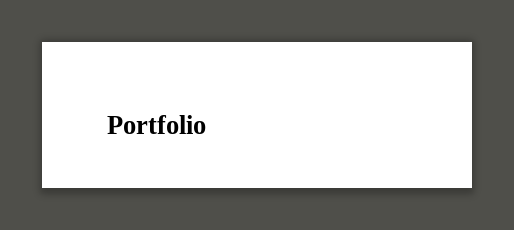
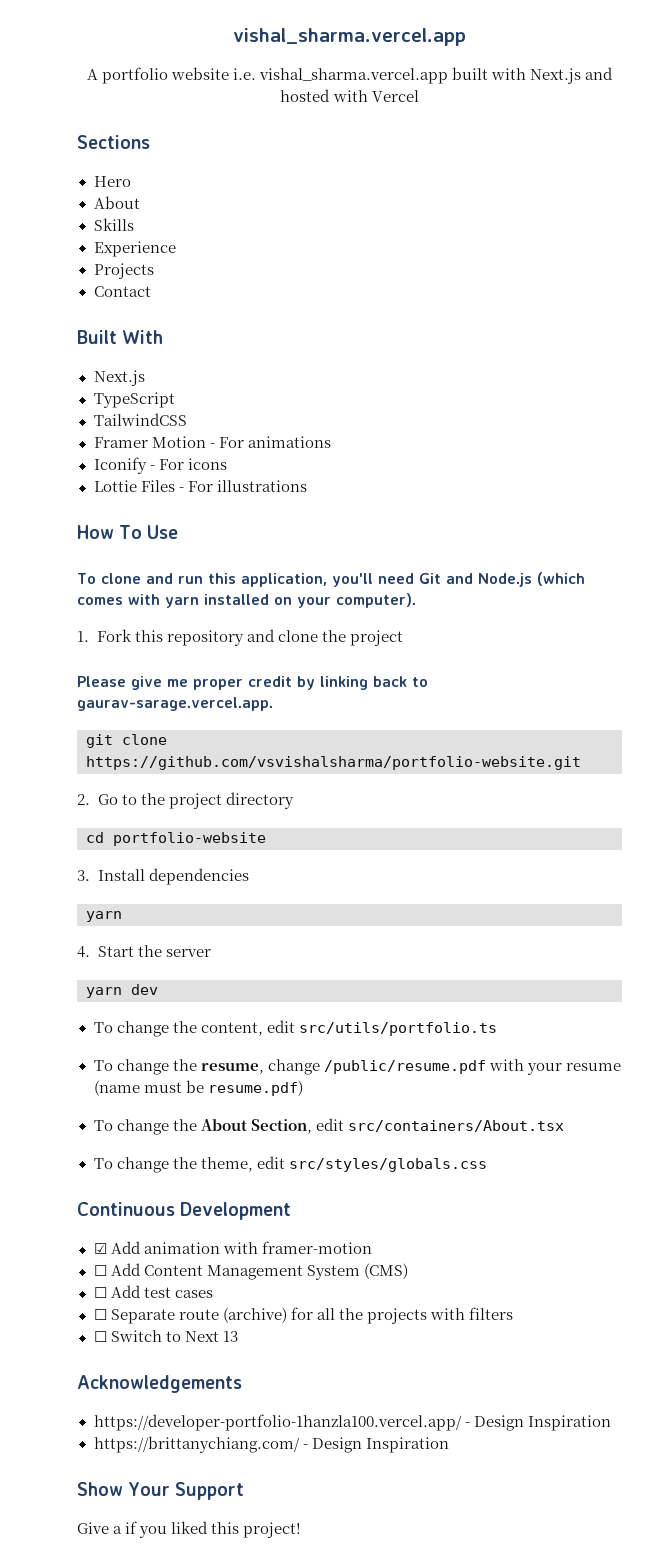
[107,115,206,134] Portfolio -> [233,28,466,46] [86,67,614,84] [280,89,419,102] [77,135,150,149] [93,176,131,187] [93,196,140,209] [93,218,134,231] [93,241,176,257] [93,263,154,279] [93,286,151,297] [77,330,164,344] [93,370,145,386] [93,392,175,408] [93,413,187,426] [93,436,331,448] [93,457,227,474] [93,480,307,492] [77,525,179,539] [77,572,585,587] [77,593,416,608] [77,629,403,646] [77,676,428,690] [77,697,273,711] [86,734,167,748] [86,756,581,770] [77,792,294,809] [86,832,266,846] [77,868,249,885] [86,911,122,922] [77,945,211,958] [86,984,158,998] [93,1020,497,1037] [93,1059,621,1075] [93,1080,303,1096] [93,1118,564,1135] [93,1156,487,1173] [77,1202,292,1220] [93,1241,372,1254] [93,1263,408,1280] [93,1285,213,1298] [93,1307,513,1324] [93,1330,238,1342] [77,1375,242,1393] [93,1414,611,1431] [93,1436,449,1453] [77,1482,245,1500] [77,1521,302,1538] vishal_sharma.vercel.app // A portfolio website i.e. vishal_sharma.vercel.app built with Next.js and hosted with Vercel // Sections // Hero // About // Skills // Experience // Projects // Contact // Built With // Next.js // TypeScript // TailwindCSS // Framer Motion - For animations // Iconify - For icons // Lottie Files - For illustrations // How To Use // To clone and run this application, you'll need Git and Node.js (which comes with yarn installed on your computer). // 1. Fork this repository and clone the project // Please give me proper credit by linking back to gaurav-sarage.vercel.app. // git clone https://github.com/vsvishalsharma/portfolio-website.git // 2. Go to the project directory // cd portfolio-website // 3. Install dependencies // yarn // 4. Start the server // yarn dev // To change the content, edit src/utils/portfolio.ts // To change the resume, change /public/resume.pdf with your resume (name must be resume.pdf) // To change the About Section, edit src/containers/About.tsx // To change the theme, edit src/styles/globals.css // Continuous Development // ☑ Add animation with framer-motion // ☐ Add Content Management System (CMS) // ☐ Add test cases // ☐ Separate route (archive) for all the projects with filters // ☐ Switch to Next 13 // Acknowledgements // https://developer-portfolio-1hanzla100.vercel.app/ - Design Inspiration // https://brittanychiang.com/ - Design Inspiration // Show Your Support // Give a if you liked this project!

